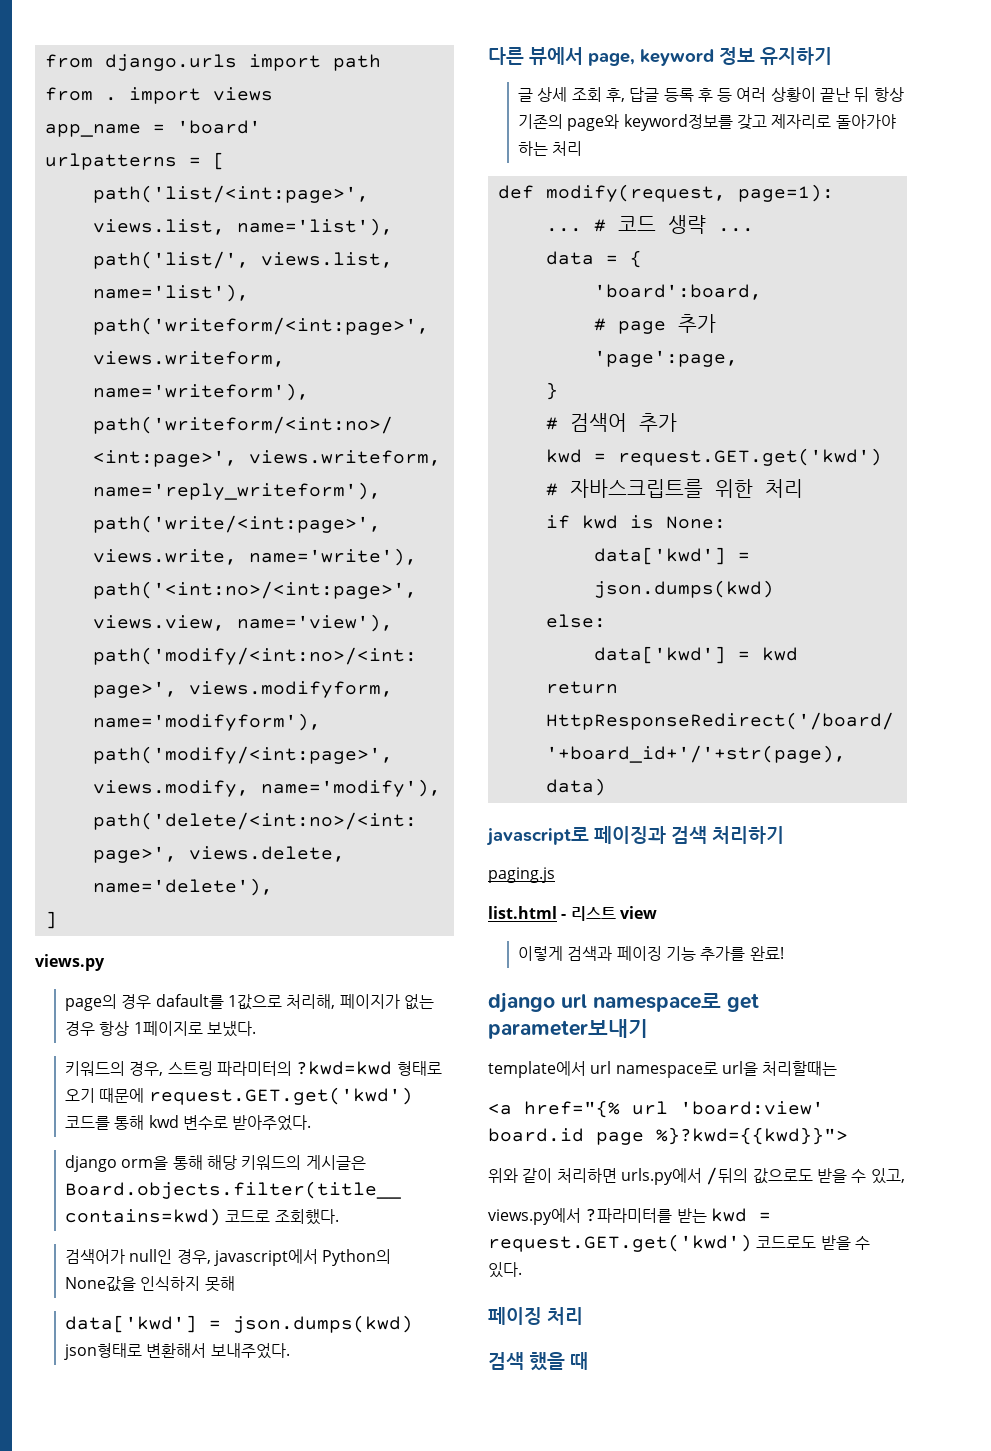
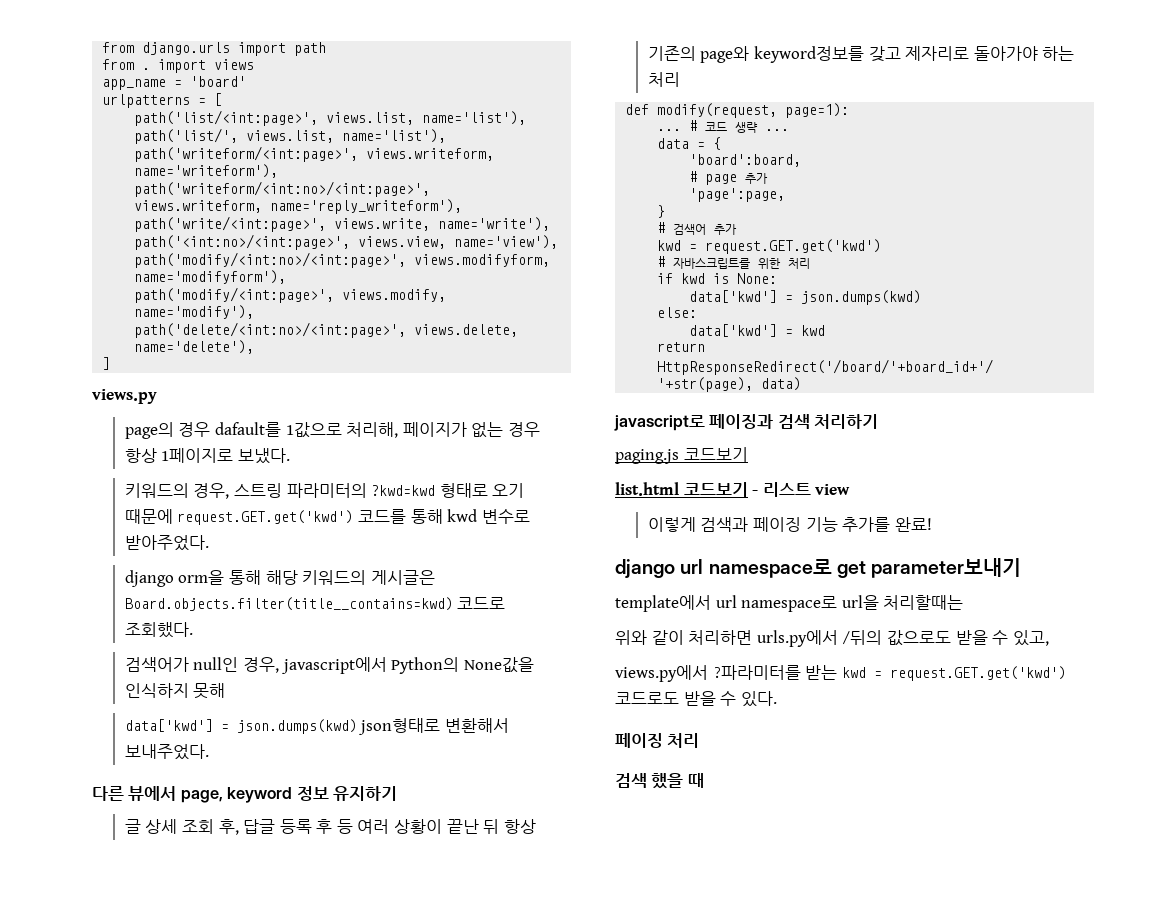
(555, 875) none -> [683,447,748,462] 코드보기
(557, 912) none -> [683,482,748,497] 코드보기
[488,1100,824,1118] [488,1127,848,1145] // <a href="{% url 'board:view' board.id page %}?kwd={{kwd}}"> -> (964, 602) none

